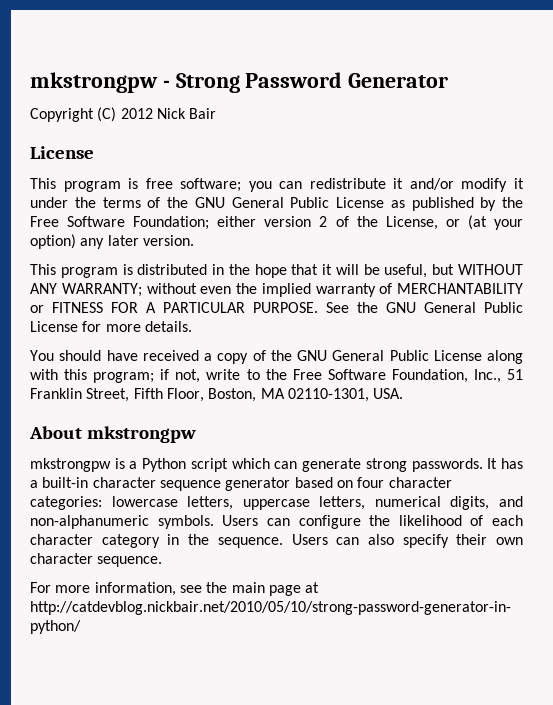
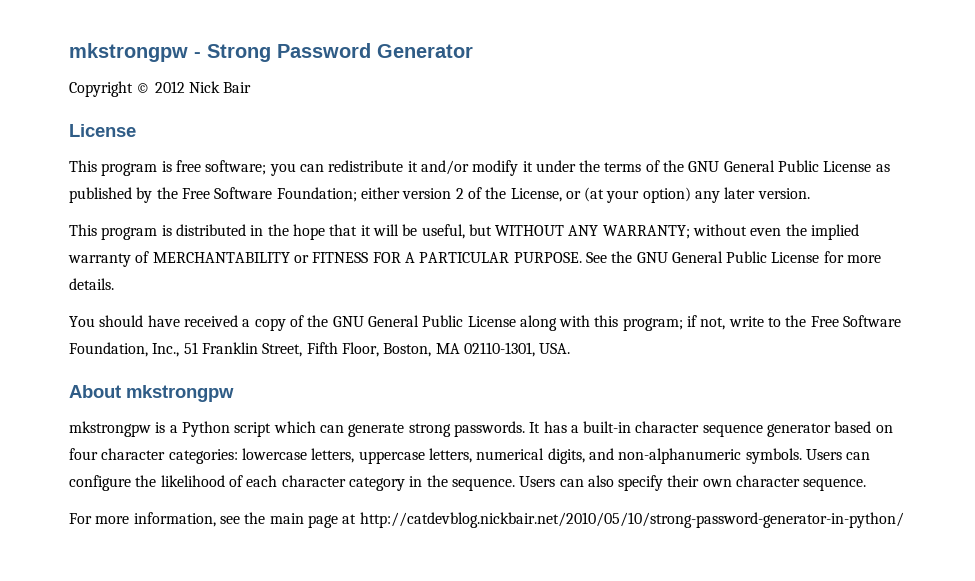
[97,107,117,122] (C) -> [136,83,151,93] ©

